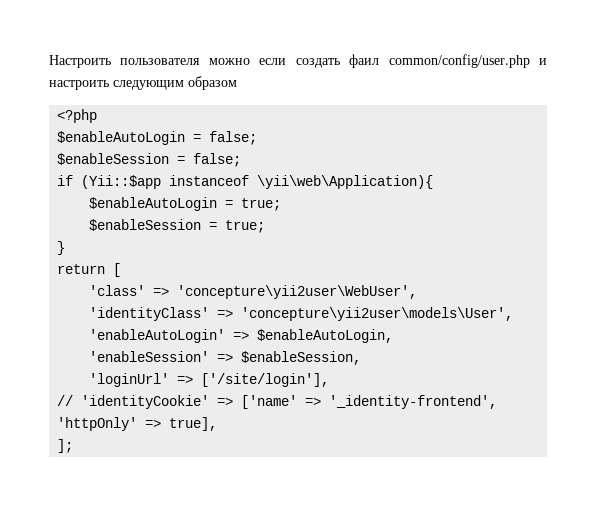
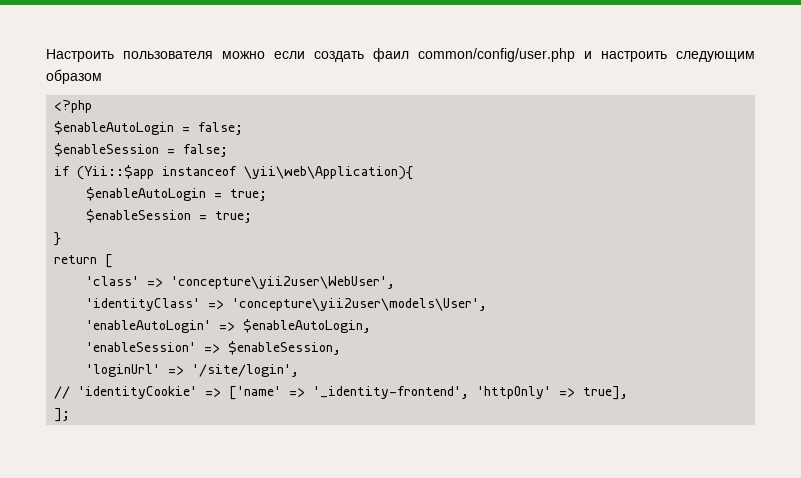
[201,373,330,387] ['/site/login'], -> [192,364,300,377] '/site/login',

